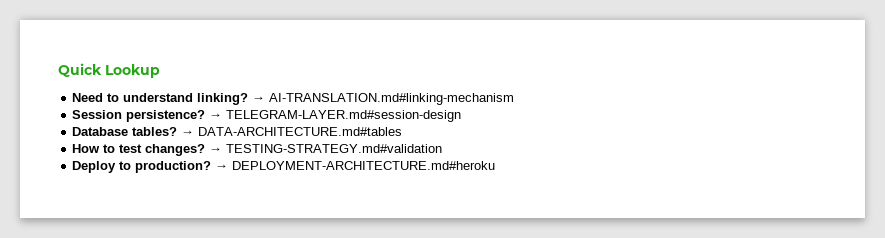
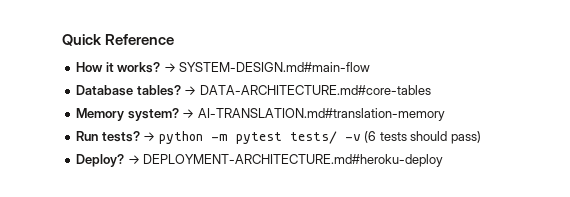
[105,64,160,78] [72,93,515,105] [72,110,462,122] [72,127,403,136] [72,144,443,156] [72,161,496,173] Lookup // Need to understand linking? → AI-TRANSLATION.md#linking-mechanism // Session persistence? → TELEGRAM-LAYER.md#session-design // Database tables? → DATA-ARCHITECTURE.md#tables // How to test changes? → TESTING-STRATEGY.md#validation // Deploy to production? → DEPLOYMENT-ARCHITECTURE.md#heroku -> [105,34,175,45] [76,62,371,73] [76,85,431,96] [76,108,445,121] [76,131,481,144] [76,154,444,167] Reference // How it works? → SYSTEM-DESIGN.md#main-flow // Database tables? → DATA-ARCHITECTURE.md#core-tables // Memory system? → AI-TRANSLATION.md#translation-memory // Run tests? → python -m pytest tests/ -v (6 tests should pass) // Deploy? → DEPLOYMENT-ARCHITECTURE.md#heroku-deploy

